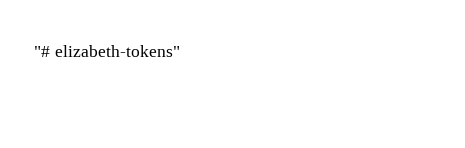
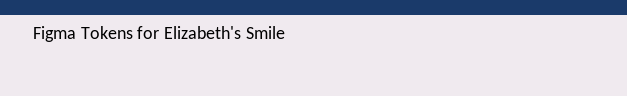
[34,45,180,57] "# elizabeth-tokens" -> [33,26,285,42] Figma Tokens for Elizabeth's Smile

